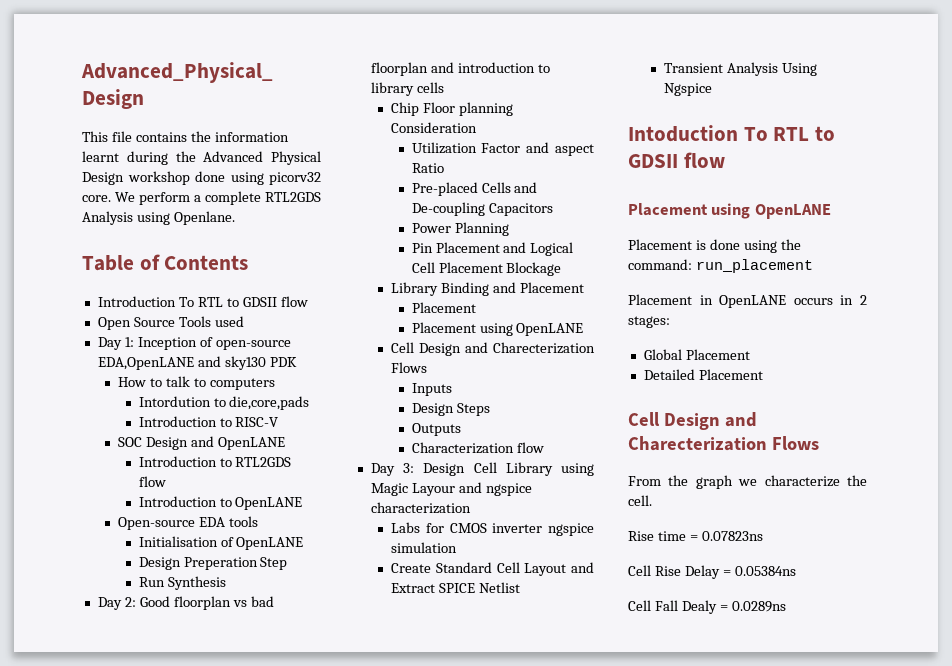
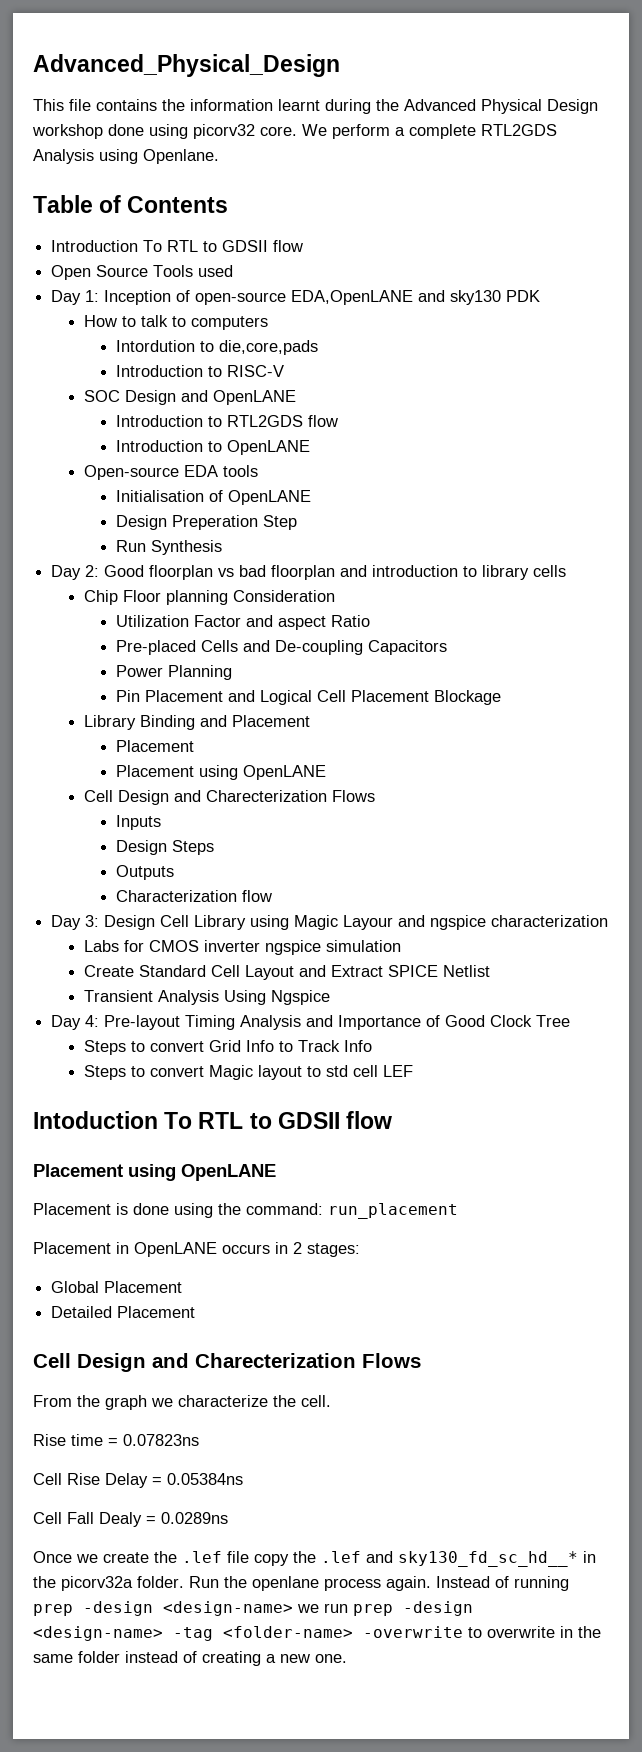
(713, 89) none -> [51,1015,571,1030] [83,1040,372,1055] [83,1065,413,1080] // Day 4: Pre-layout Timing Analysis and Importance of Good Clock Tree // Steps to convert Grid Info to Track Info // Steps to convert Magic layout to std cell LEF
(786, 606) none -> [33,1551,596,1567] [33,1576,569,1591] [33,1601,473,1616] [33,1626,601,1641] [33,1651,347,1666] // Once we create the .lef file copy the .lef and sky130_fd_sc_hd__* in the picorv32a folder. Run the openlane process again. Instead of running prep -design <design-name> we run prep -design <design-name> -tag <folder-name> -overwrite to overwrite in the same folder instead of creating a new one.

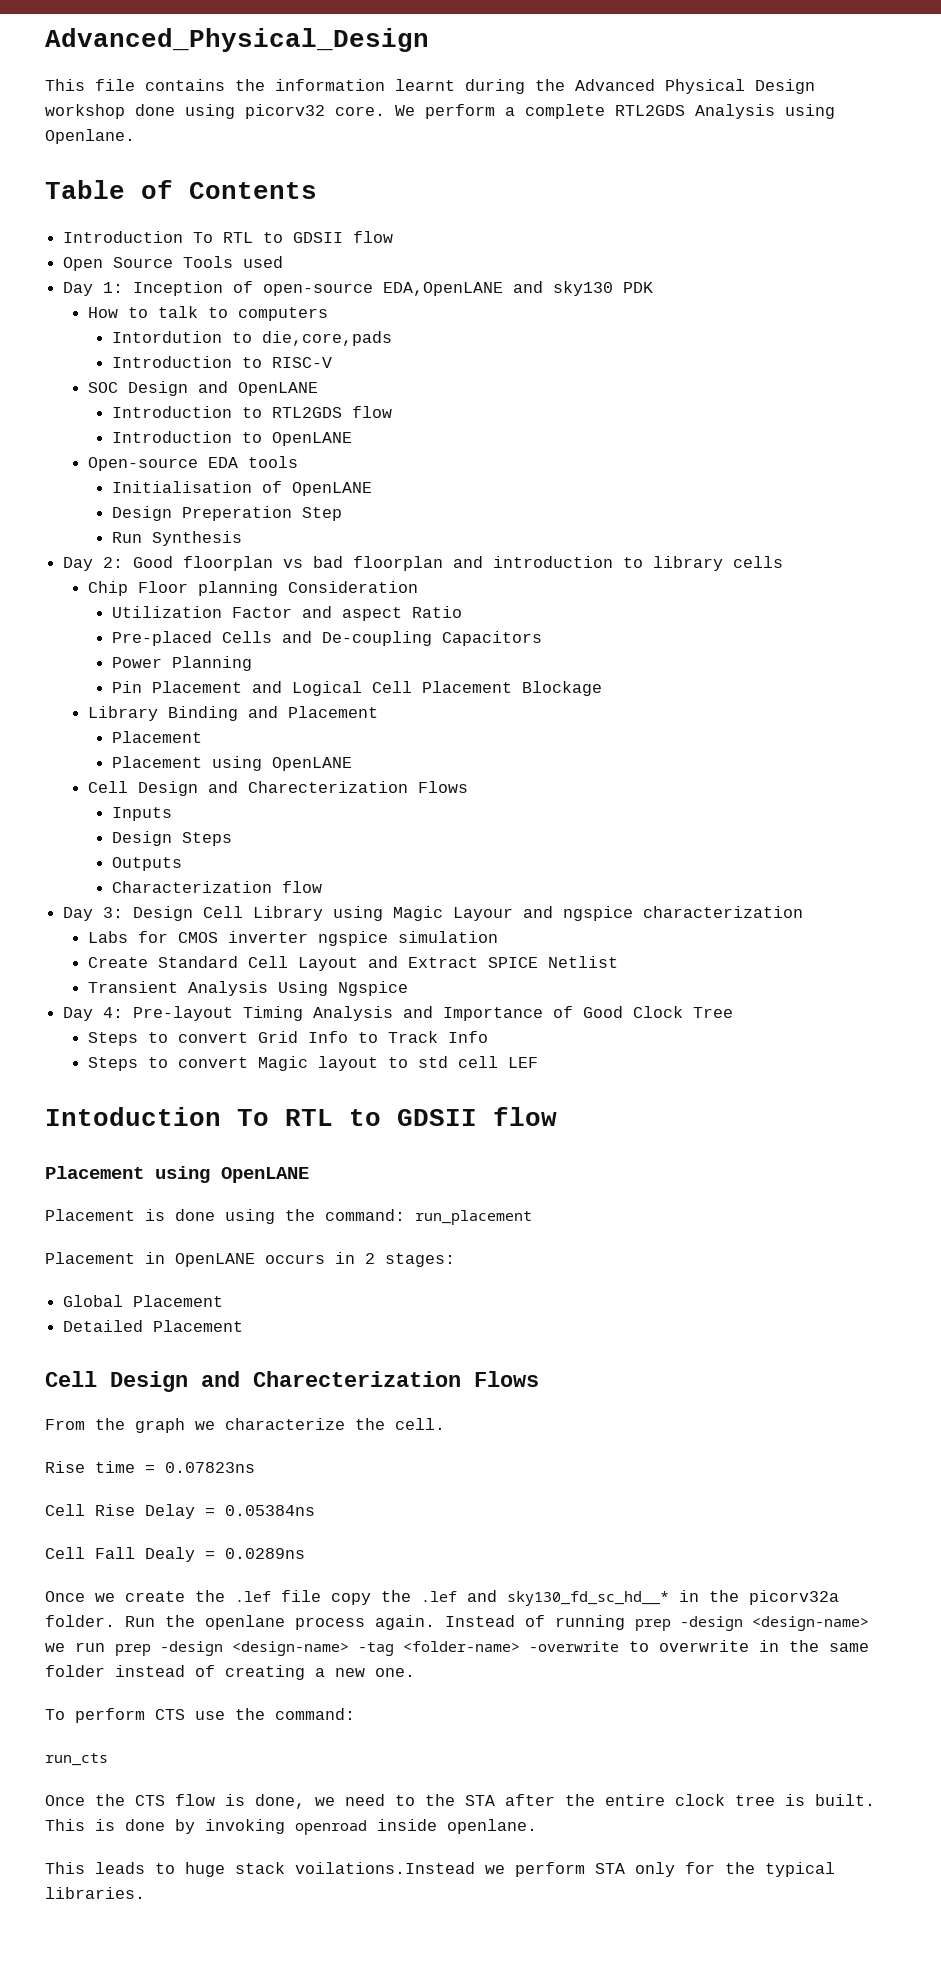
(347, 1658) none -> [45,1708,355,1723] [45,1753,108,1766] [45,1794,875,1809] [45,1819,537,1835] [45,1862,835,1877] [45,1887,145,1899] // To perform CTS use the command: // run_cts // Once the CTS flow is done, we need to the STA after the entire clock tree is built. This is done by invoking openroad inside openlane. // This leads to huge stack voilations.Instead we perform STA only for the typical libraries.

